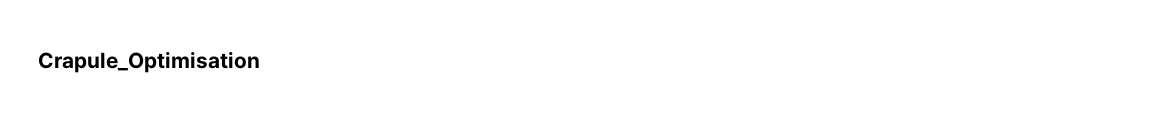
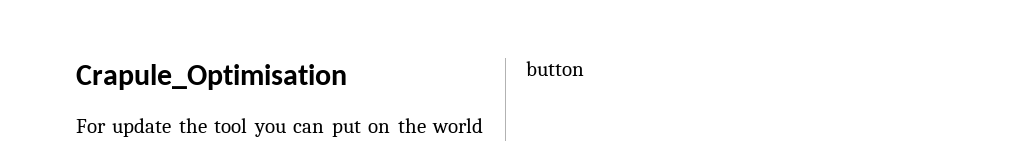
(260, 62) none -> [76,118,484,137] [526,61,584,76] // For update the tool you can put on the world button

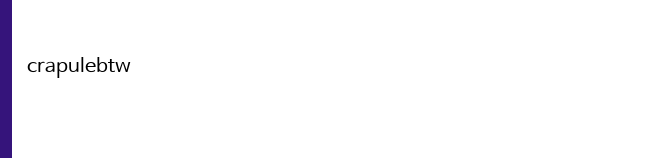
[76,64,347,90] [76,118,484,137] [526,61,584,76] Crapule_Optimisation // For update the tool you can put on the world button -> [27,57,131,78] crapulebtw

